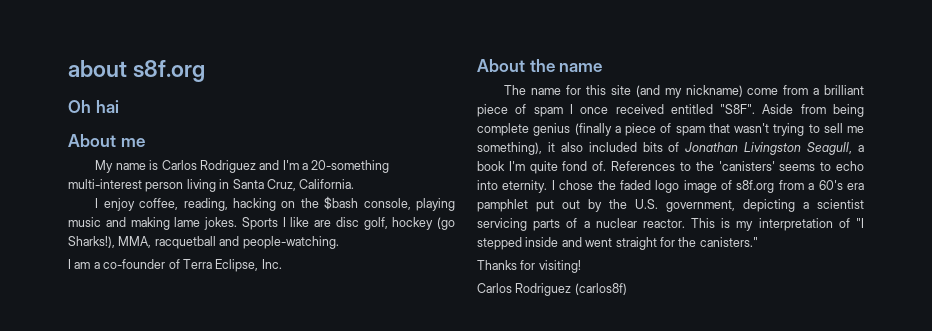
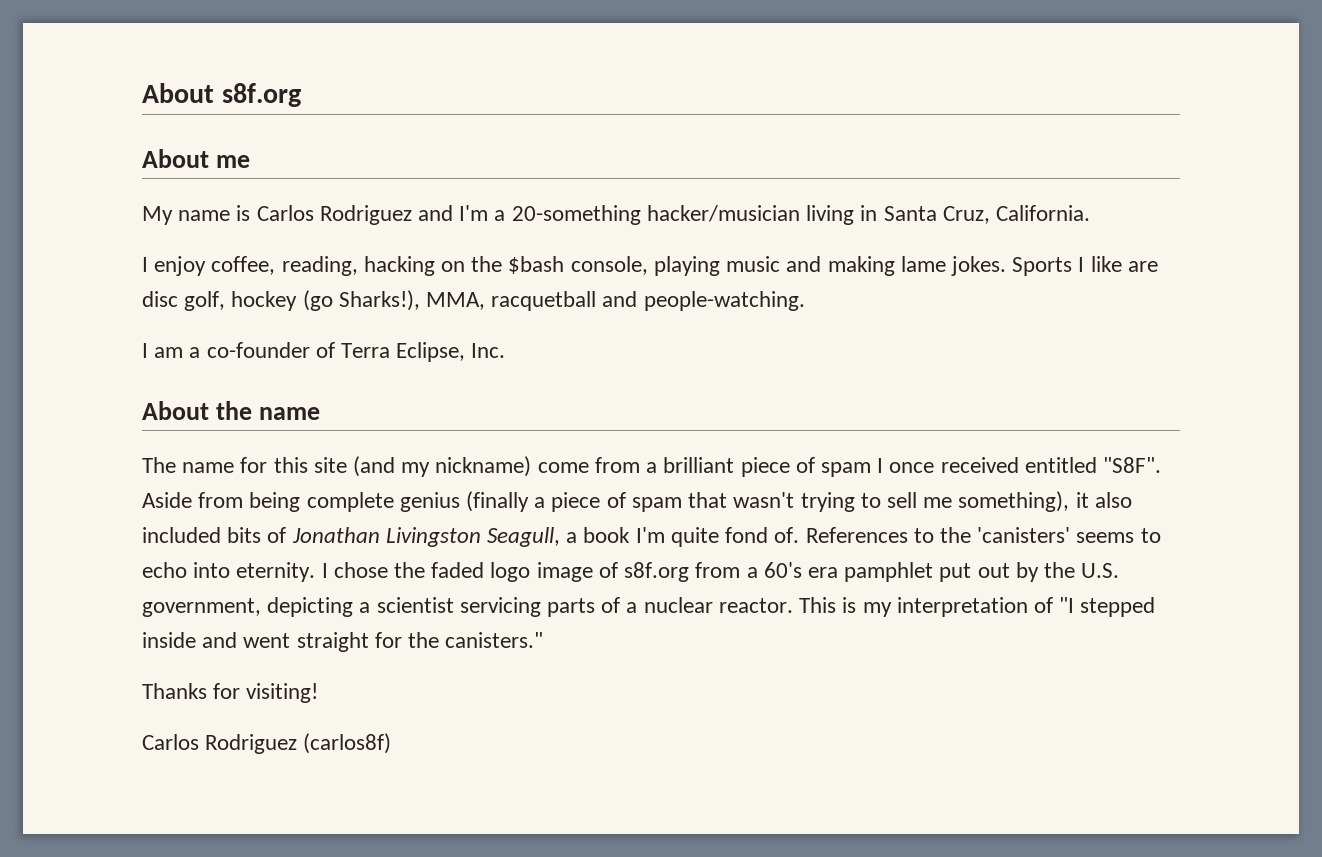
[68,60,206,82] [68,100,119,113] about s8f.org // Oh hai -> [142,83,301,107] About s8f.org
[68,179,184,192] multi-interest person -> [646,205,800,222] hacker/musician

